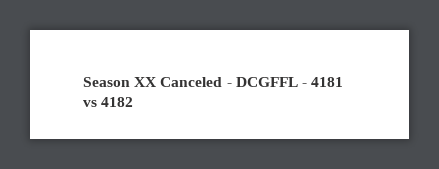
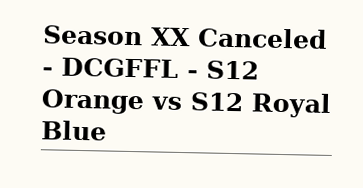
[311,77,344,87] [83,97,134,107] 4181 vs 4182 -> [206,60,259,80] [41,89,332,118] [41,120,107,141] S12 Orange vs S12 Royal Blue

